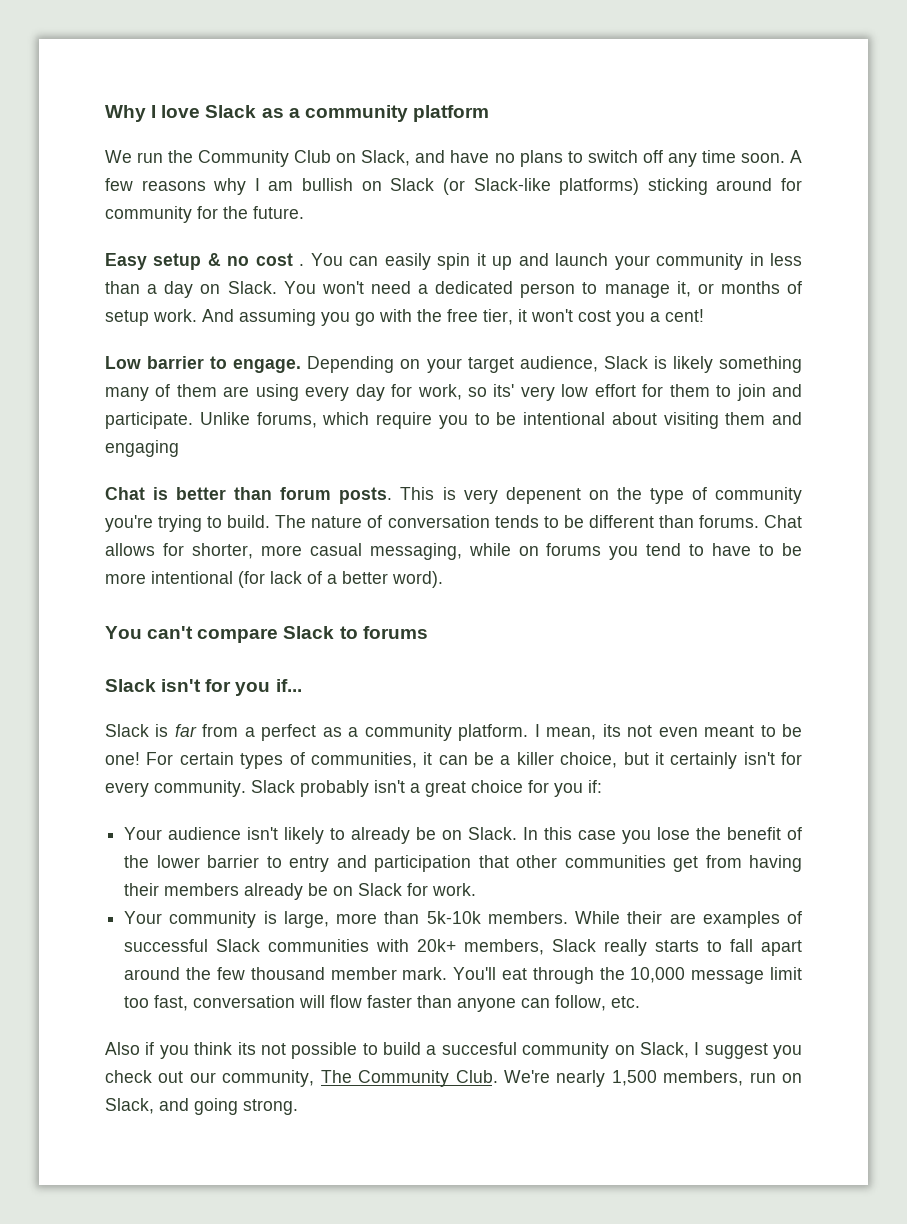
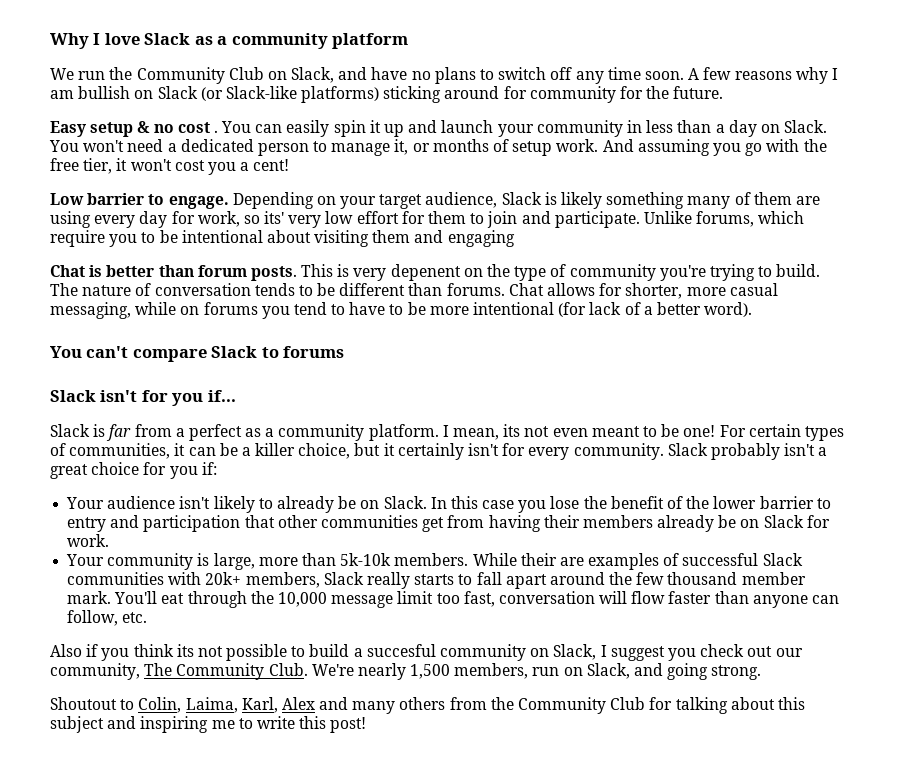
(298, 1107) none -> [50,697,805,714] [50,716,367,733] // Shoutout to Colin, Laima, Karl, Alex and many others from the Community Club for talking about this subject and inspiring me to write this post!

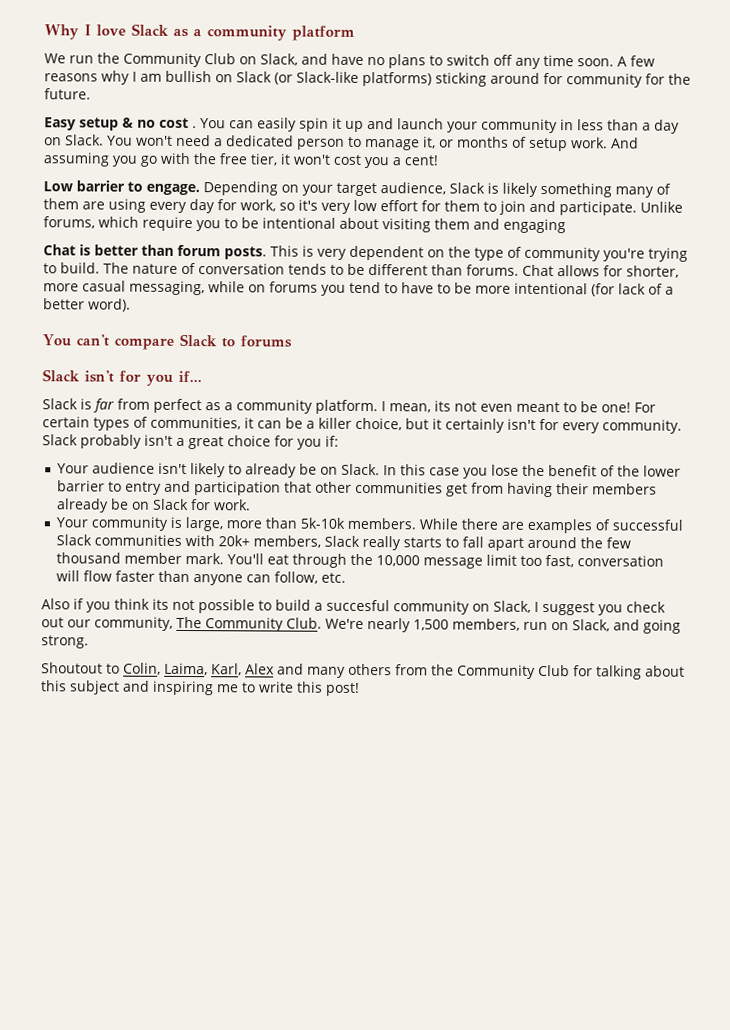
[264,211,285,224] its' -> [298,199,318,211] it's
[390,264,461,281] depenent -> [349,245,424,261] dependent
[175,428,185,437] a -> (150, 404) none
[520,553,557,566] their -> [461,518,499,530] there

